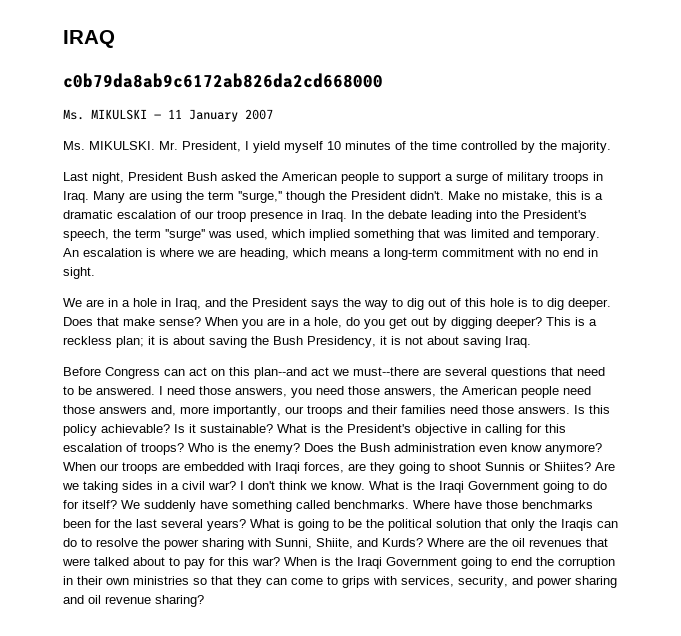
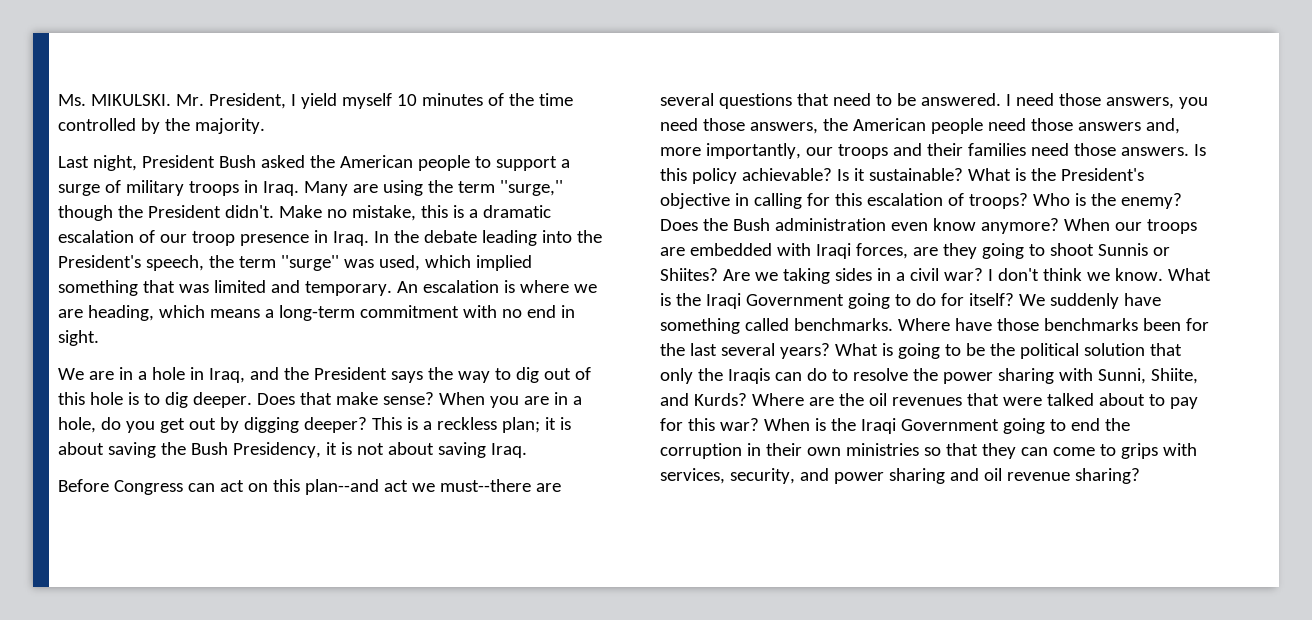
[63,30,115,48] [63,73,383,88] [63,109,273,122] IRAQ // c0b79da8ab9c6172ab826da2cd668000 // Ms. MIKULSKI — 11 January 2007 // -> (58, 100) none

